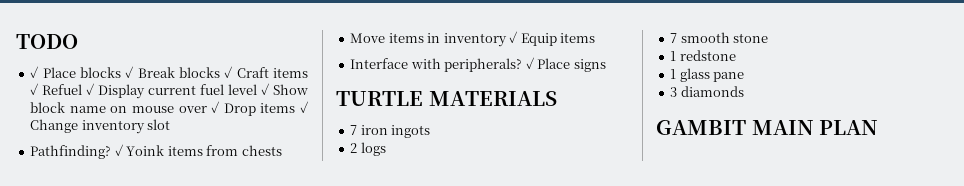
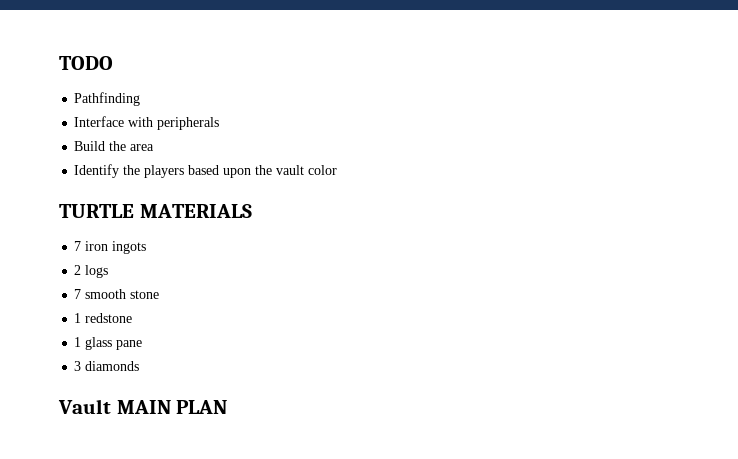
[30,66,308,78] [30,83,308,99] [30,101,309,116] [30,119,171,134] [30,144,282,159] [350,31,596,47] [350,57,606,72] ✓ Place blocks ✓ Break blocks ✓ Craft items ✓ Refuel ✓ Display current fuel level ✓ Show block name on mouse over ✓ Drop items ✓ Change inventory slot // Pathfinding? ✓ Yoink items from chests // Move items in inventory ✓ Equip items // Interface with peripherals? ✓ Place signs -> [74,92,141,106] [74,116,220,130] [74,141,155,151] [74,164,338,178] Pathfinding // Interface with peripherals // Build the area // Identify the players based upon the vault color
[656,120,746,135] GAMBIT -> [58,399,111,414] Vault

